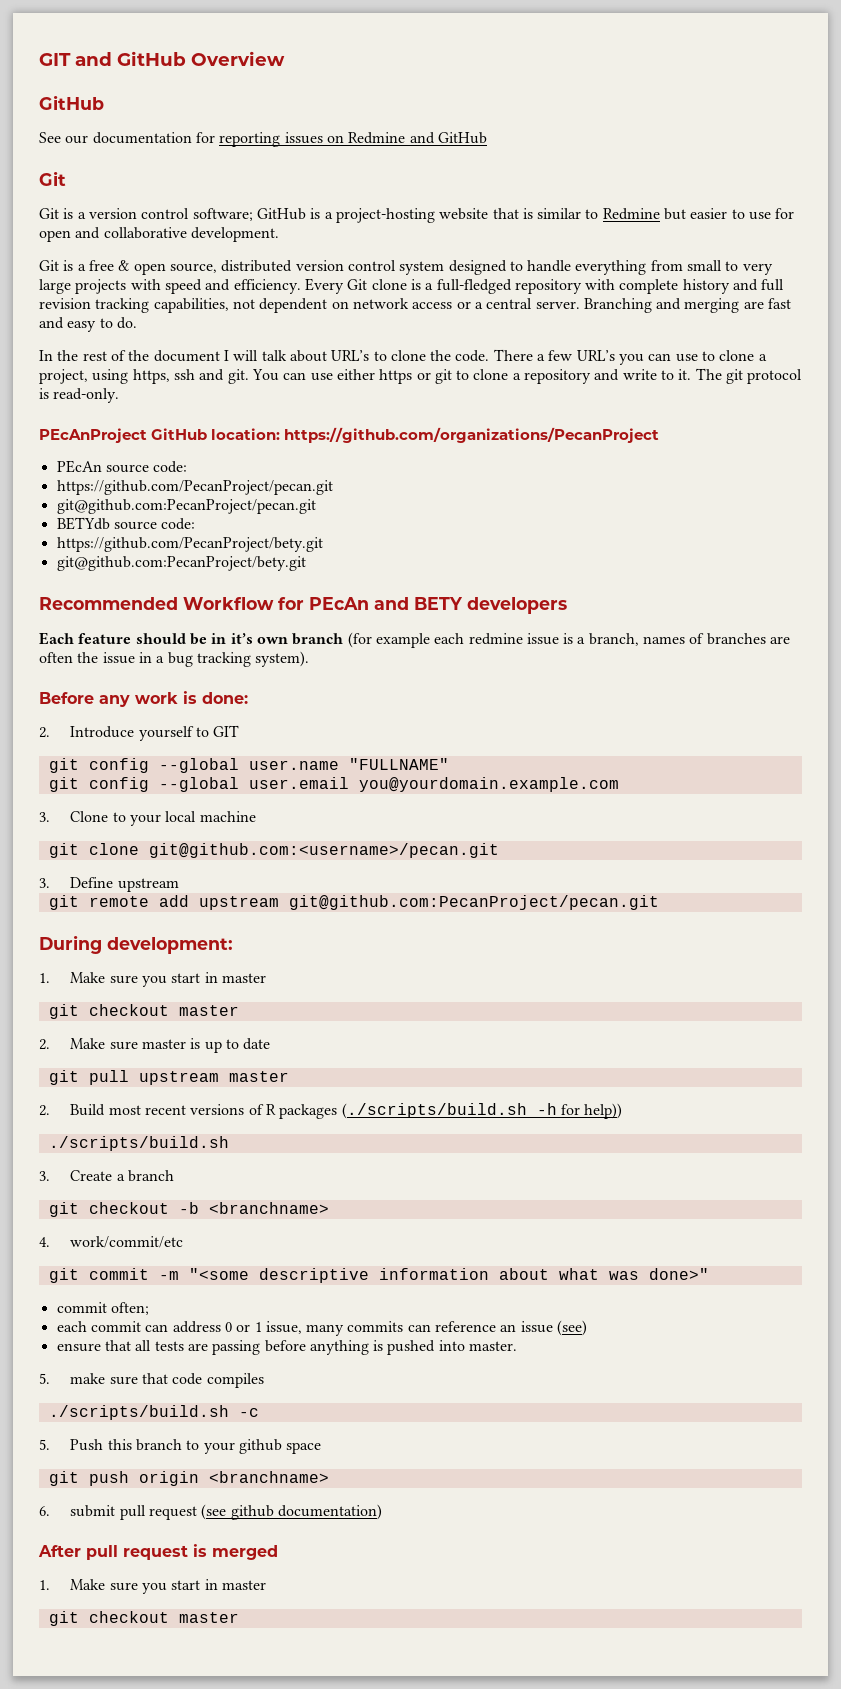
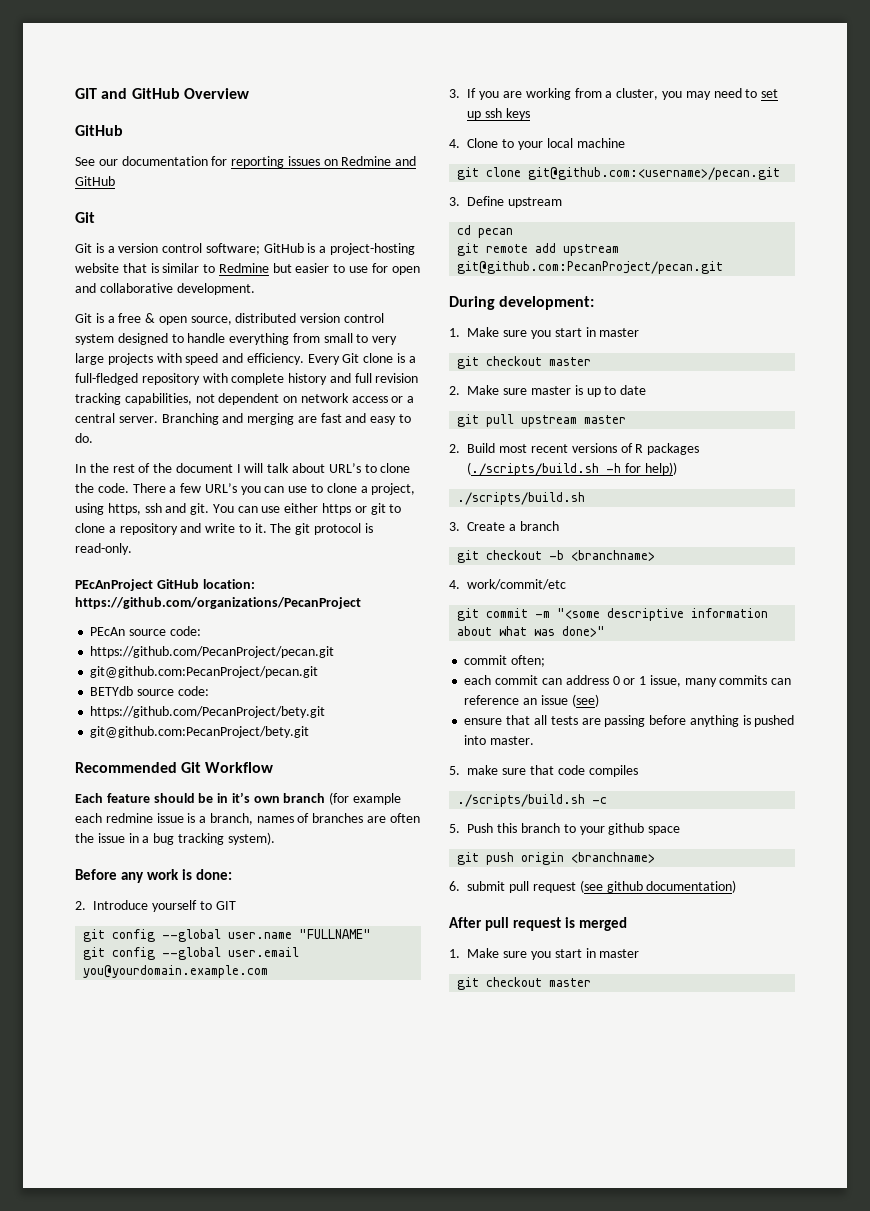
(178, 603) none -> [181,762,202,773] Git
[278,597,567,614] for PEcAn and BETY developers -> (274, 767) none
(50, 817) none -> [467,88,779,100] [467,108,531,120] [449,139,460,148] If you are working from a cluster, you may need to set up ssh keys // 4.
(179, 885) none -> [457,225,514,238] // cd pecan

